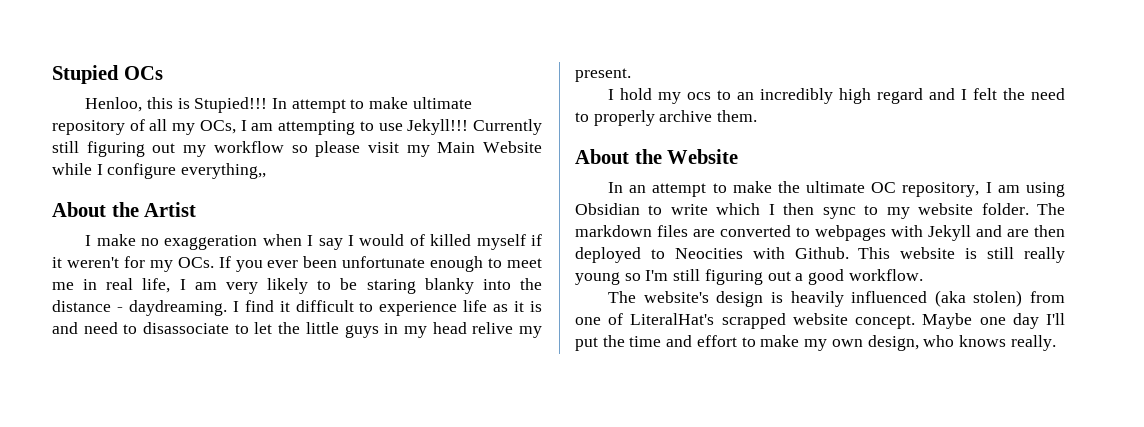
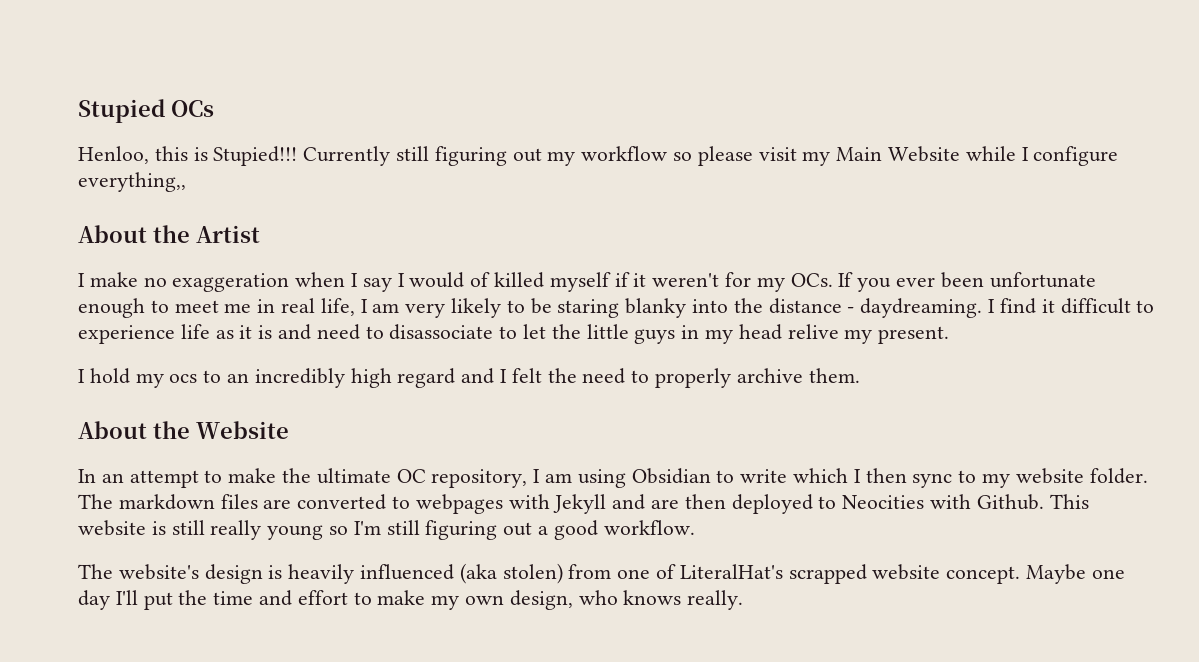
[272,97,472,113] [52,119,469,135] In attempt to make ultimate repository of all my OCs, I am attempting to use Jekyll!!! -> (298, 156) none

